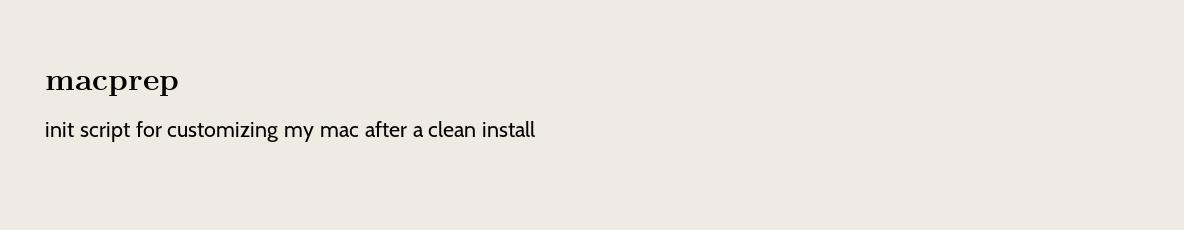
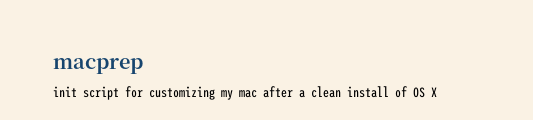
(536, 129) none -> [395,86,437,98] of OS X

